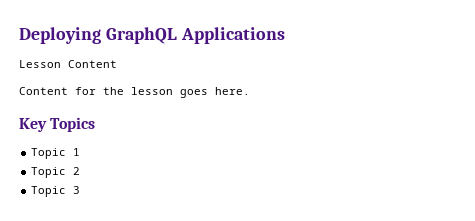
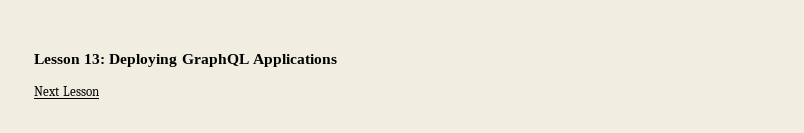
(19, 35) none -> [34,54,106,64] Lesson 13:
[19,60,117,68] [19,87,250,98] [19,117,96,132] [31,148,81,159] [31,167,81,178] [31,186,81,197] Lesson Content // Content for the lesson goes here. // Key Topics // Topic 1 // Topic 2 // Topic 3 -> [34,86,99,96] Next Lesson

